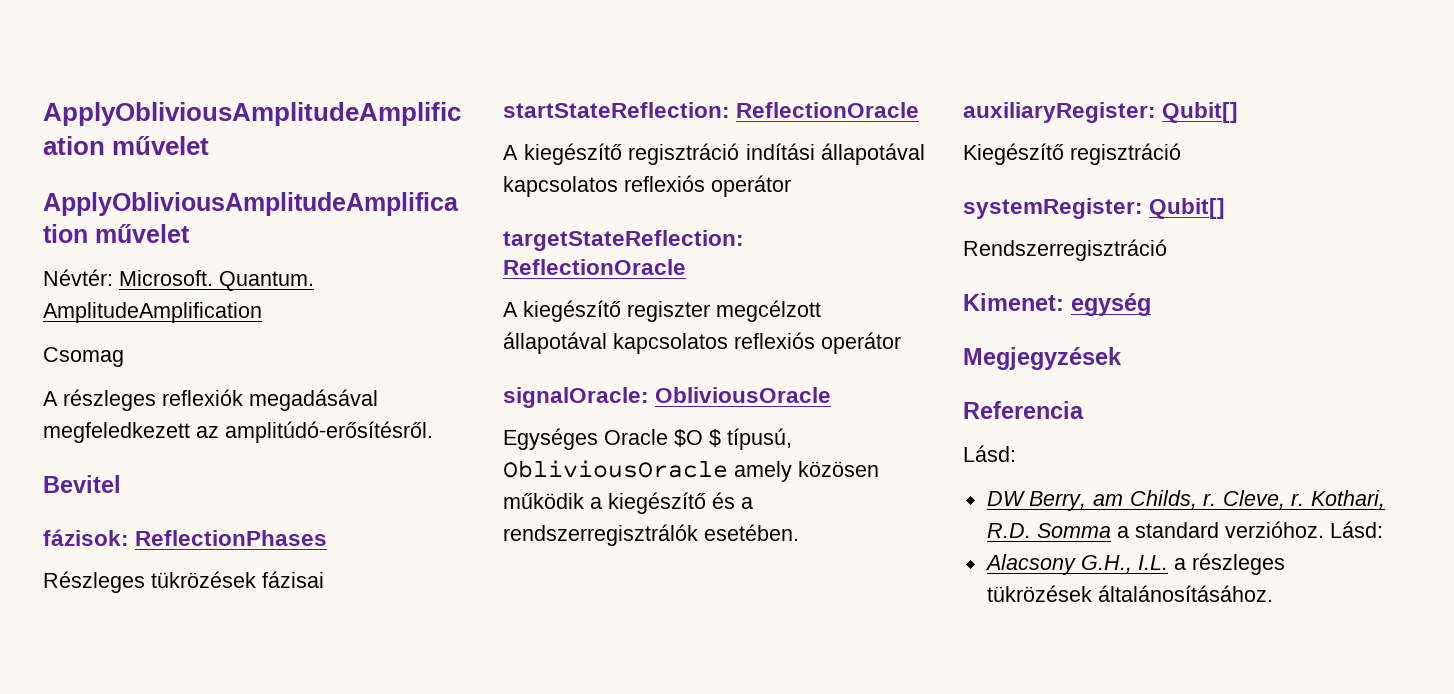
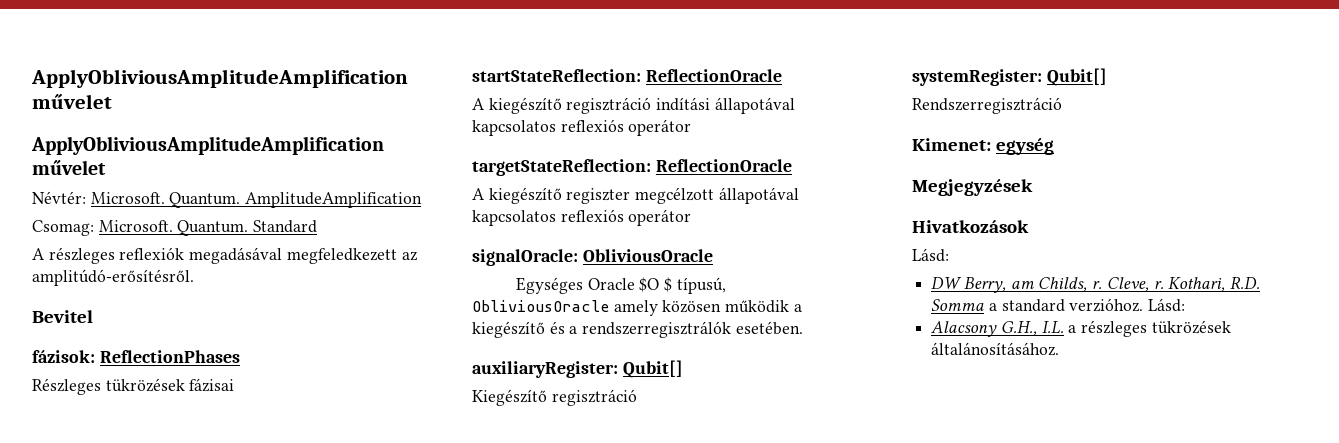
[43,347,124,367] Csomag -> [32,220,318,236] Csomag: Microsoft. Quantum. Standard
[963,401,1084,419] Referencia -> [912,220,1029,233] Hivatkozások

